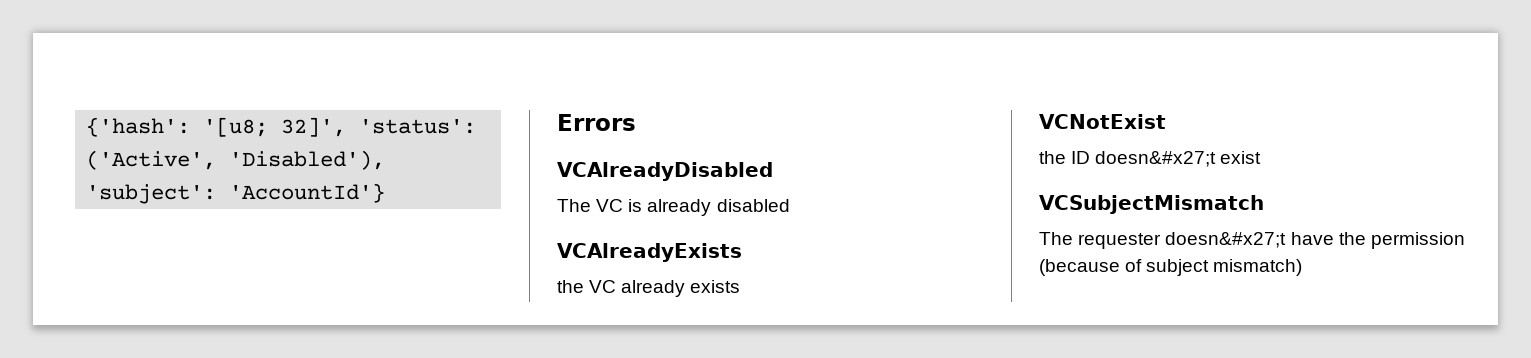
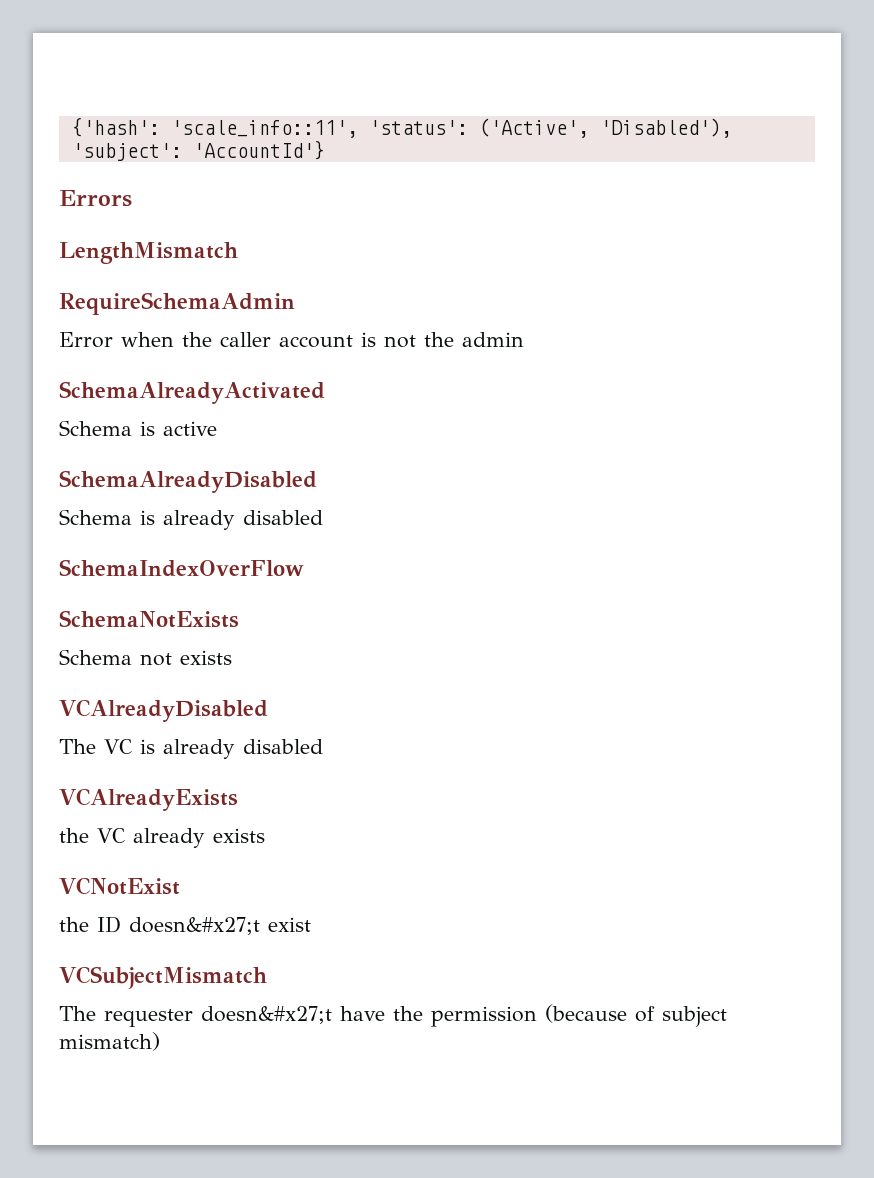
[203,117,347,137] '[u8; 32]', -> [170,120,358,138] 'scale_info::11',
(636, 122) none -> [59,242,238,264] [59,292,295,315] [59,332,524,348] [59,381,325,404] [59,420,217,436] [59,470,317,493] [59,509,323,530] [59,559,304,577] [59,610,239,628] [59,649,232,666] // LengthMismatch // RequireSchemaAdmin // Error when the caller account is not the admin // SchemaAlreadyActivated // Schema is active // SchemaAlreadyDisabled // Schema is already disabled // SchemaIndexOverFlow // SchemaNotExists // Schema not exists

